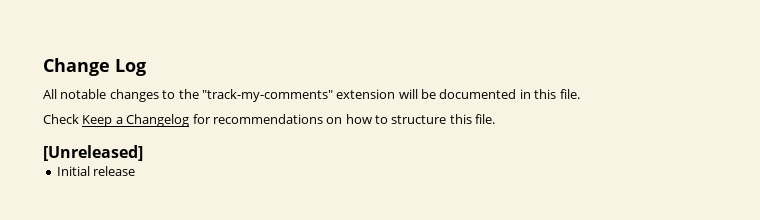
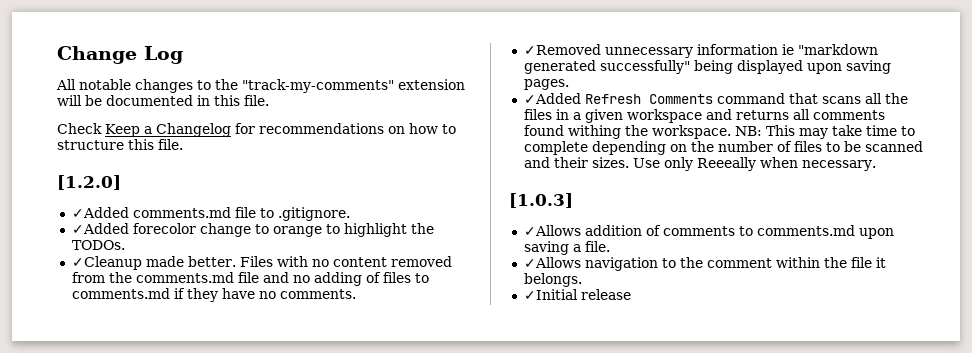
[43,145,143,161] [56,166,90,176] [Unreleased] // Initial -> [57,175,121,190] [71,207,350,221] [71,223,434,237] [71,240,125,250] [71,256,452,270] [71,272,429,286] [71,288,356,302] [523,44,878,58] [523,60,891,74] [523,79,569,90] [523,93,908,104] [523,109,885,123] [523,125,915,139] [523,141,923,155] [523,157,876,171] [509,193,573,208] [523,225,894,239] [523,241,610,255] [523,257,886,271] [523,273,582,287] [523,289,578,300] [1.2.0] // ✓Added comments.md file to .gitignore. // ✓Added forecolor change to orange to highlight the TODOs. // ✓Cleanup made better. Files with no content removed from the comments.md file and no adding of files to comments.md if they have no comments. // ✓Removed unnecessary information ie "markdown generated successfully" being displayed upon saving pages. // ✓Added Refresh Comments command that scans all the files in a given workspace and returns all comments found withing the workspace. NB: This may take time to complete depending on the number of files to be scanned and their sizes. Use only Reeeally when necessary. // [1.0.3] // ✓Allows addition of comments to comments.md upon saving a file. // ✓Allows navigation to the comment within the file it belongs. // ✓Initial

